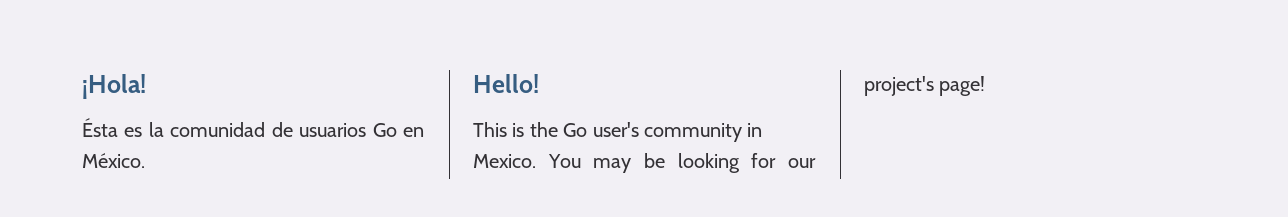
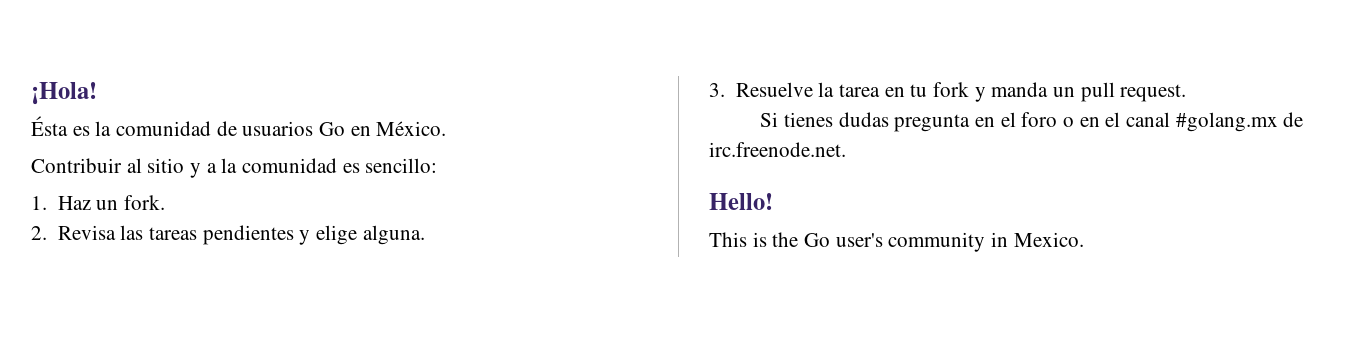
(145, 160) none -> [31,158,438,178] [31,195,165,210] [31,225,425,245] [709,82,1187,102] [760,112,1304,132] [709,142,846,157] // Contribuir al sitio y a la comunidad es sencillo: // 1. Haz un fork. // 2. Revisa las tareas pendientes y elige alguna. // 3. Resuelve la tarea en tu fork y manda un pull request. // Si tienes dudas pregunta en el foro o en el canal #golang.mx de irc.freenode.net.
[547,153,816,173] [864,76,986,96] You may be looking for our project's page! -> (1084, 239) none

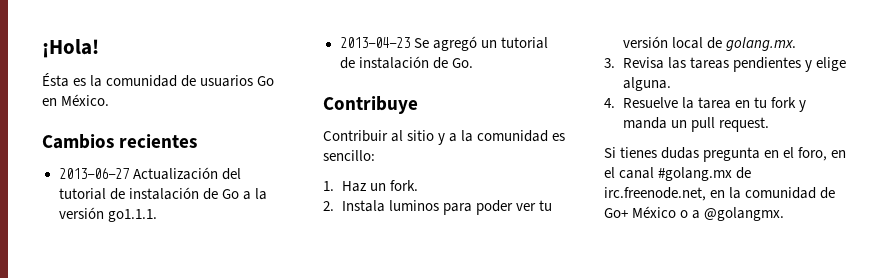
(447, 128) none -> [42,134,198,149] [58,167,241,180] [58,187,267,200] [58,207,157,222] [339,36,548,51] [339,56,473,69] [323,96,418,114] // Cambios recientes // 2013-06-27 Actualización del tutorial de instalación de Go a la versión go1.1.1. // 2013-04-23 Se agregó un tutorial de instalación de Go. // Contribuye
(47, 233) none -> [342,200,553,215] [623,36,797,51] [604,58,615,68] Instala luminos para poder ver tu versión local de golang.mx. // 3.
[709,83,725,97] 3. -> [604,98,615,108] 4.
[1021,112,1075,127] foro o -> [798,147,828,161] foro,
[709,142,846,157] [709,193,773,210] [709,232,1084,252] irc.freenode.net. // Hello! // This is the Go user's community in Mexico. -> [604,187,836,201] [604,206,785,221] irc.freenode.net, en la comunidad de Go+ México o a @golangmx.

